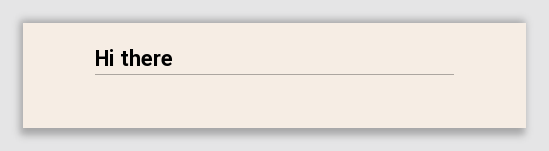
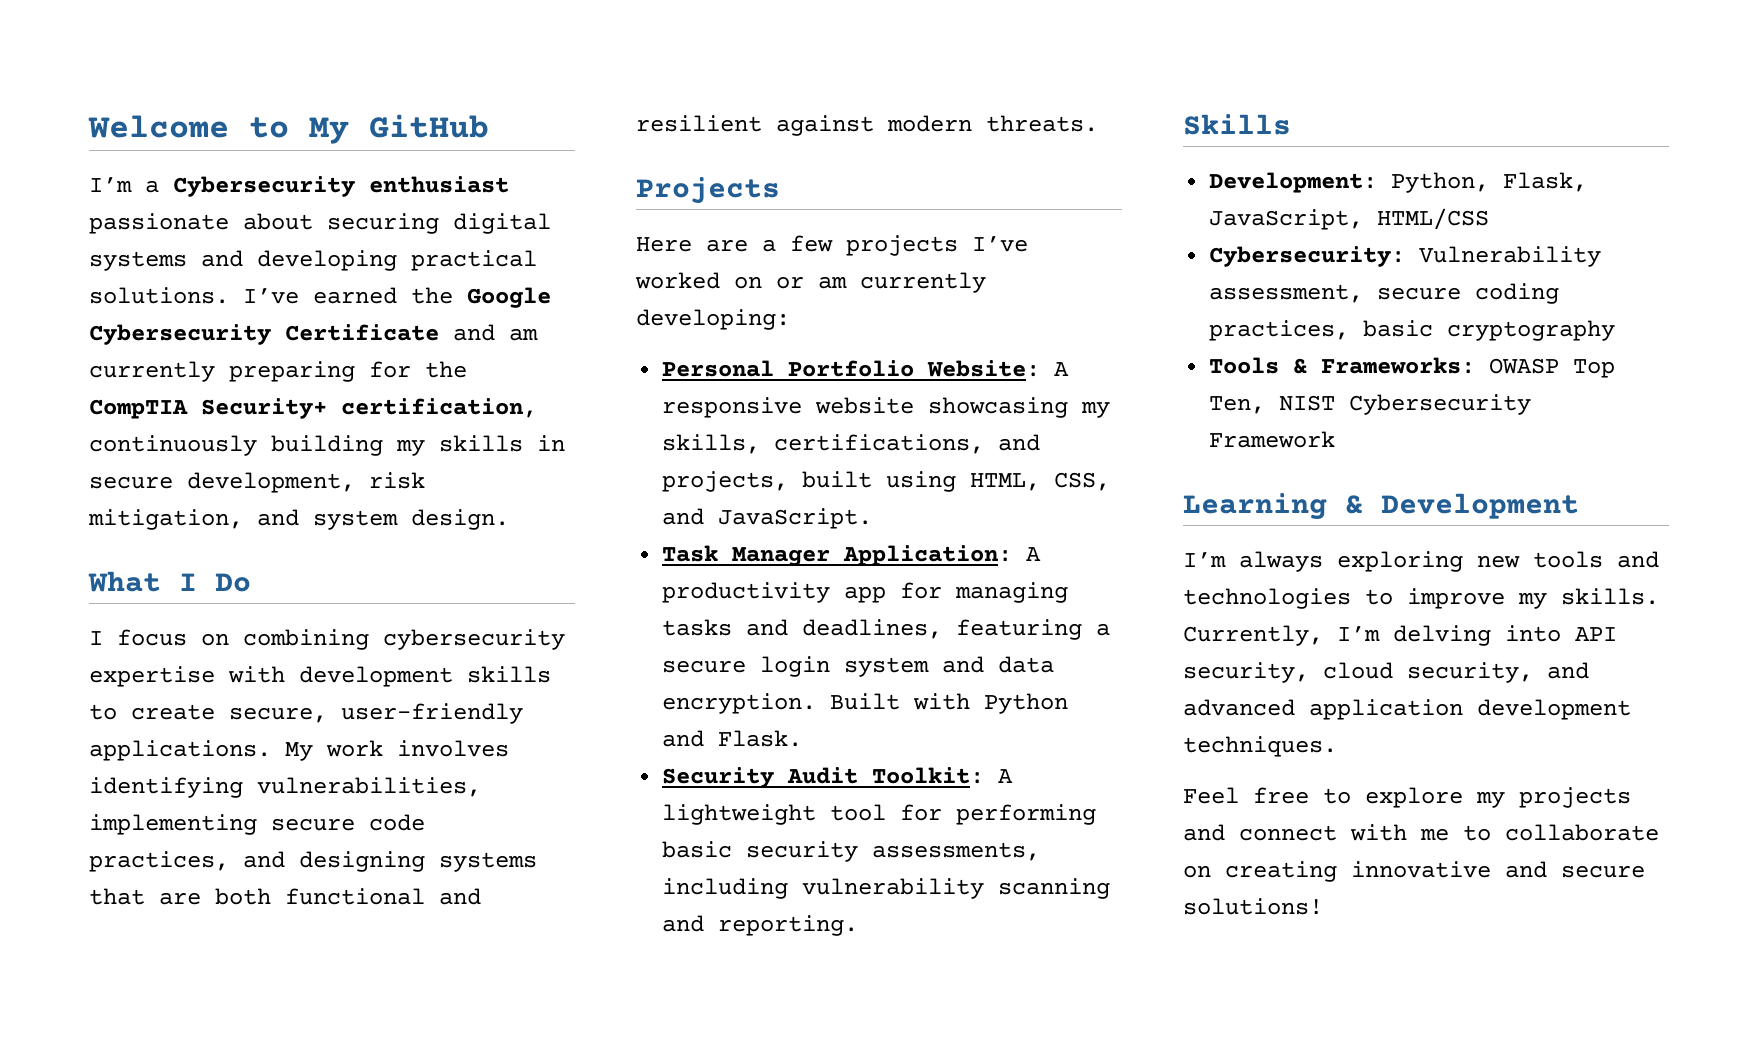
[95,49,173,66] Hi there -> [88,114,489,144] [89,176,509,197] [89,213,551,234] [89,250,537,271] [89,287,551,308] [89,324,538,345] [89,361,467,382] [89,398,537,419] [89,435,565,456] [89,472,425,493] [88,509,509,530] [88,571,251,592] [89,629,565,650] [89,666,551,687] [89,703,523,724] [89,740,509,761] [89,777,481,798] [89,814,425,835] [89,851,537,872] [89,888,481,905] [636,115,1098,136] [636,177,780,204] [636,235,1028,256] [635,272,986,293] [636,309,790,330] [662,360,1070,377] [662,397,1111,418] [662,434,1041,454] [662,471,1111,492] [662,508,873,529] [662,545,1042,566] [662,582,1069,603] [662,619,1111,640] [662,656,1055,677] [662,693,1069,714] [662,730,803,747] [662,767,1014,788] [662,804,1097,825] [662,841,1041,862] [662,878,1111,899] [662,915,859,936] [1183,114,1291,135] [1209,172,1588,193] [1209,208,1490,230] [1209,246,1602,267] [1209,283,1560,304] [1209,320,1616,341] [1209,357,1616,378] [1209,394,1532,415] [1209,431,1336,448] [1183,493,1579,520] [1183,551,1659,572] [1183,588,1659,609] [1183,625,1617,646] [1183,662,1589,683] [1183,699,1631,720] [1183,736,1337,757] [1183,787,1631,808] [1183,824,1659,841] [1183,861,1645,882] [1183,898,1323,915] Welcome to My GitHub // I’m a Cybersecurity enthusiast passionate about securing digital systems and developing practical solutions. I’ve earned the Google Cybersecurity Certificate and am currently preparing for the CompTIA Security+ certification, continuously building my skills in secure development, risk mitigation, and system design. // What I Do // I focus on combining cybersecurity expertise with development skills to create secure, user-friendly applications. My work involves identifying vulnerabilities, implementing secure code practices, and designing systems that are both functional and resilient against modern threats. // Projects // Here are a few projects I’ve worked on or am currently developing: // Personal Portfolio Website: A responsive website showcasing my skills, certifications, and projects, built using HTML, CSS, and JavaScript. // Task Manager Application: A productivity app for managing tasks and deadlines, featuring a secure login system and data encryption. Built with Python and Flask. // Security Audit Toolkit: A lightweight tool for performing basic security assessments, including vulnerability scanning and reporting. // Skills // Development: Python, Flask, JavaScript, HTML/CSS // Cybersecurity: Vulnerability assessment, secure coding practices, basic cryptography // Tools & Frameworks: OWASP Top Ten, NIST Cybersecurity Framework // Learning & Development // I’m always exploring new tools and technologies to improve my skills. Currently, I’m delving into API security, cloud security, and advanced application development techniques. // Feel free to explore my projects and connect with me to collaborate on creating innovative and secure solutions!

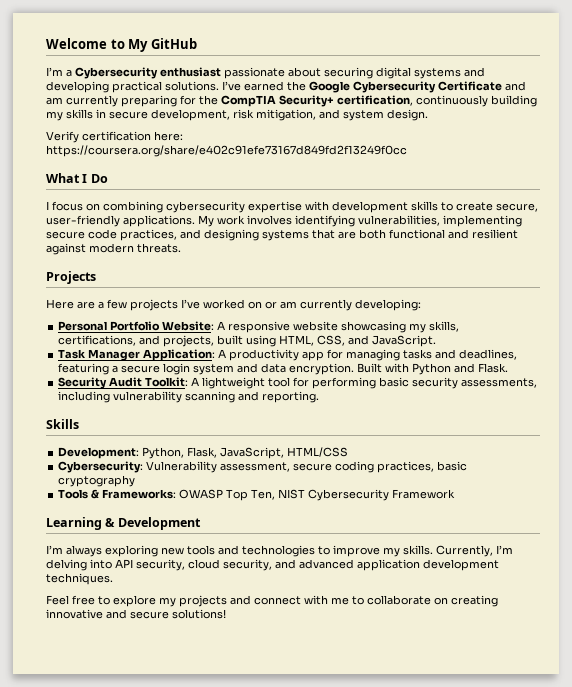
(509, 519) none -> [46,131,183,143] [46,145,407,157] // Verify certification here: https://coursera.org/share/e402c91efe73167d849fd2f13249f0cc

